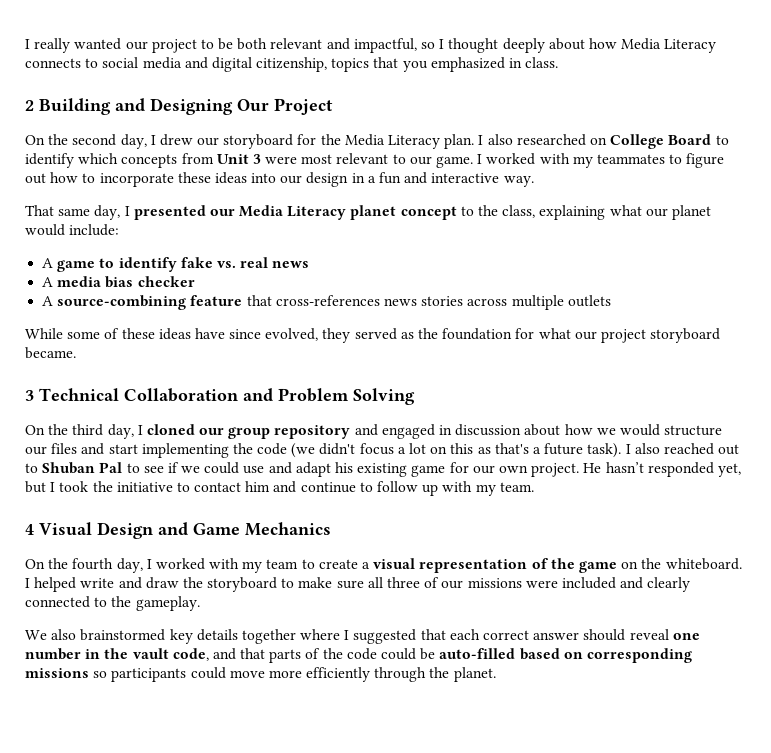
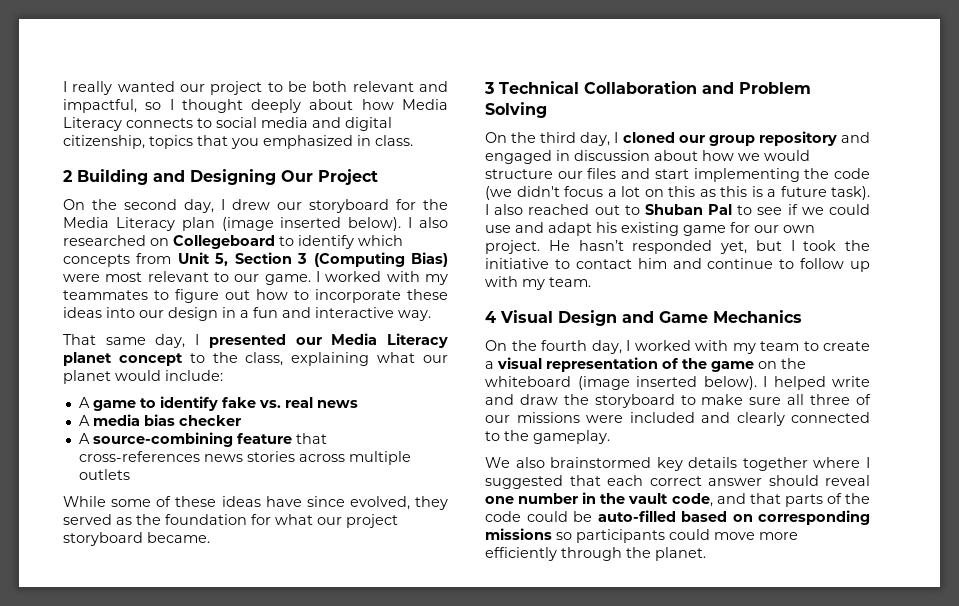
[444,134,475,149] plan. -> [181,217,402,231] plan (image inserted below).
[610,134,712,149] College Board -> [173,235,275,249] Collegeboard
[252,154,261,164] 3 -> [215,252,448,267] 5, Section 3 (Computing Bias)
[494,443,529,454] that's -> [720,186,763,197] this is
[665,558,742,570] whiteboard. -> [485,376,757,390] whiteboard (image inserted below).

